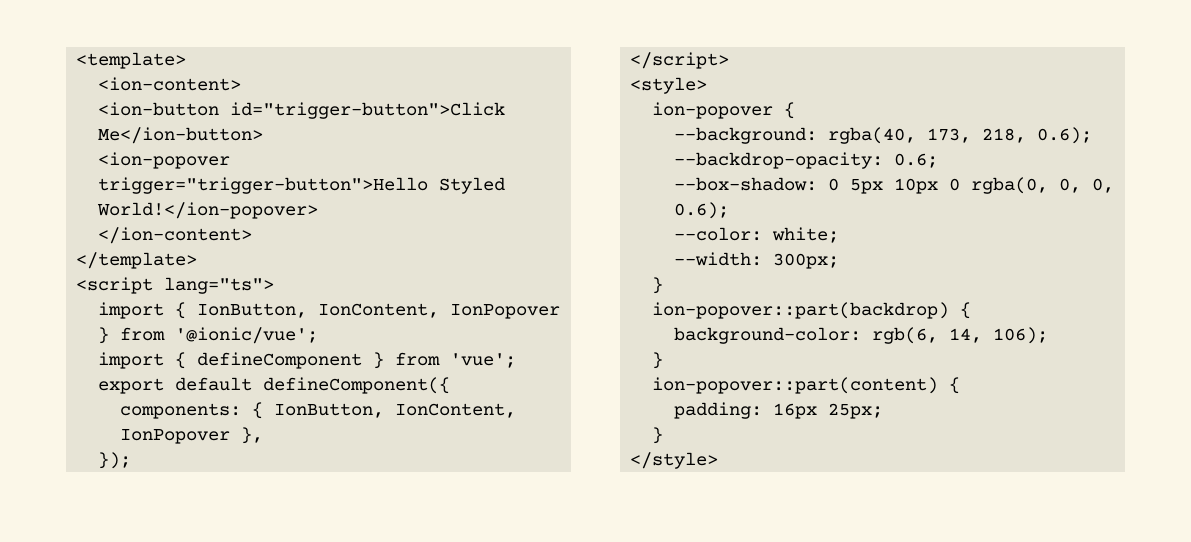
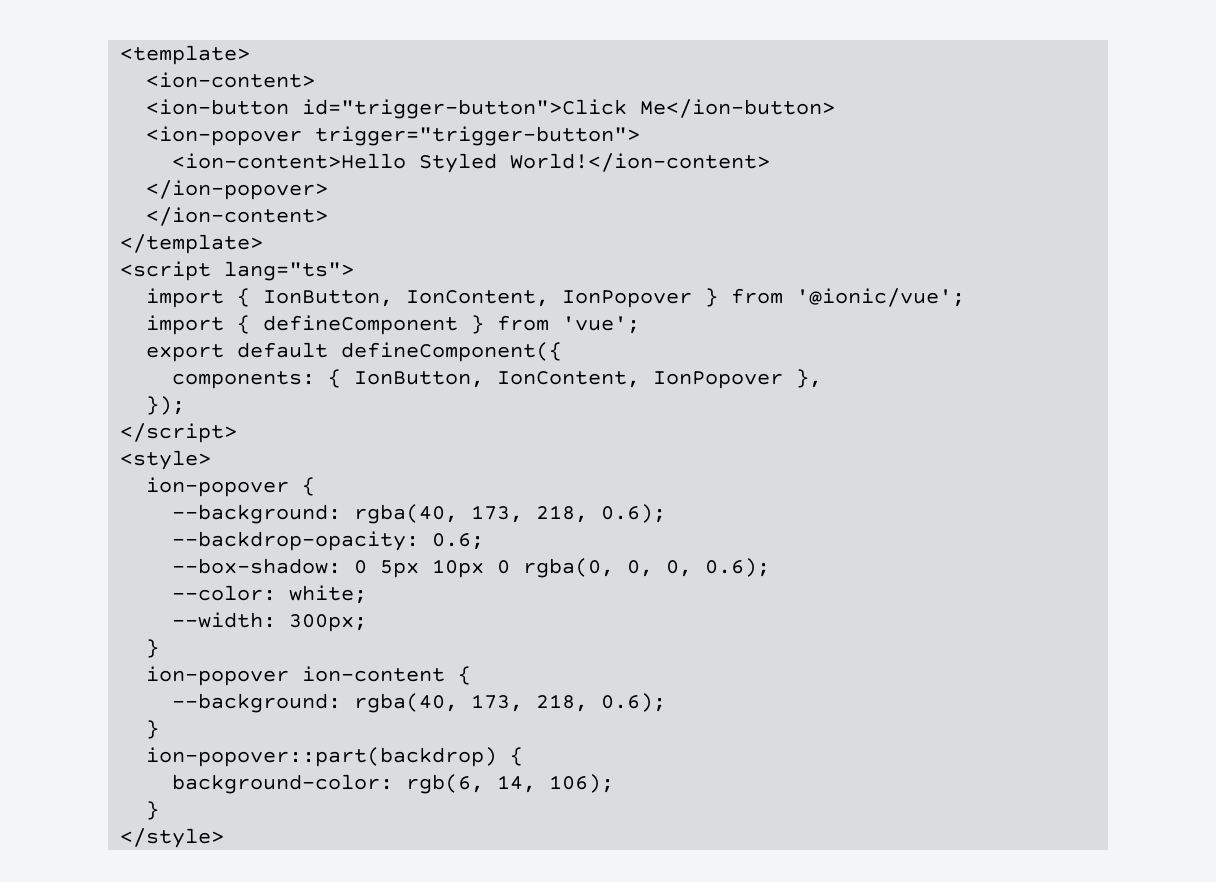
[98,177,506,194] [97,202,319,219] trigger="trigger-button">Hello Styled World!</ion-popover> -> [315,126,640,146] [172,153,770,173] [146,180,328,200] trigger="trigger-button"> // <ion-content>Hello Styled World!</ion-content> // </ion-popover>
(664, 285) none -> [146,666,471,686] [172,693,666,713] [146,720,159,739] // ion-popover ion-content { // --background: rgba(40, 173, 218, 0.6); // }
[652,377,961,394] [674,402,884,419] [652,427,664,444] // ion-popover::part(content) { // padding: 16px 25px; // } -> (159, 810) none

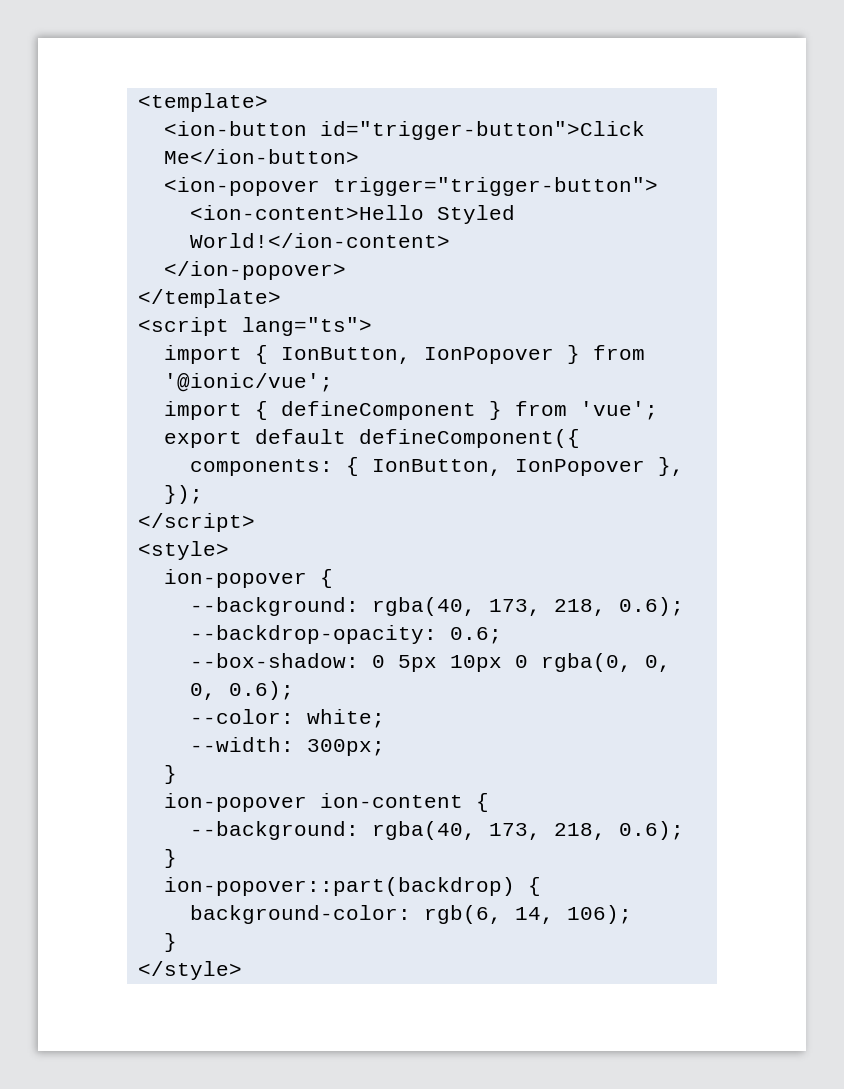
[146,72,315,88] // <ion-content> -> (269, 102) none
[146,207,328,226] // </ion-content> -> (347, 270) none
[406,290,549,307] IonContent, -> (412, 355) none
[497,371,640,388] IonContent, -> (503, 467) none

